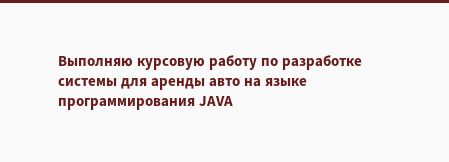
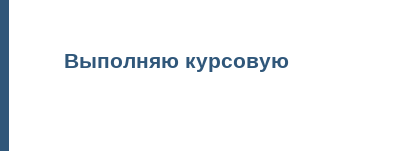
[209,55,363,70] [58,78,308,90] [58,96,234,110] работу по разработке системы для аренды авто на языке программирования JAVA -> (289, 64) none

